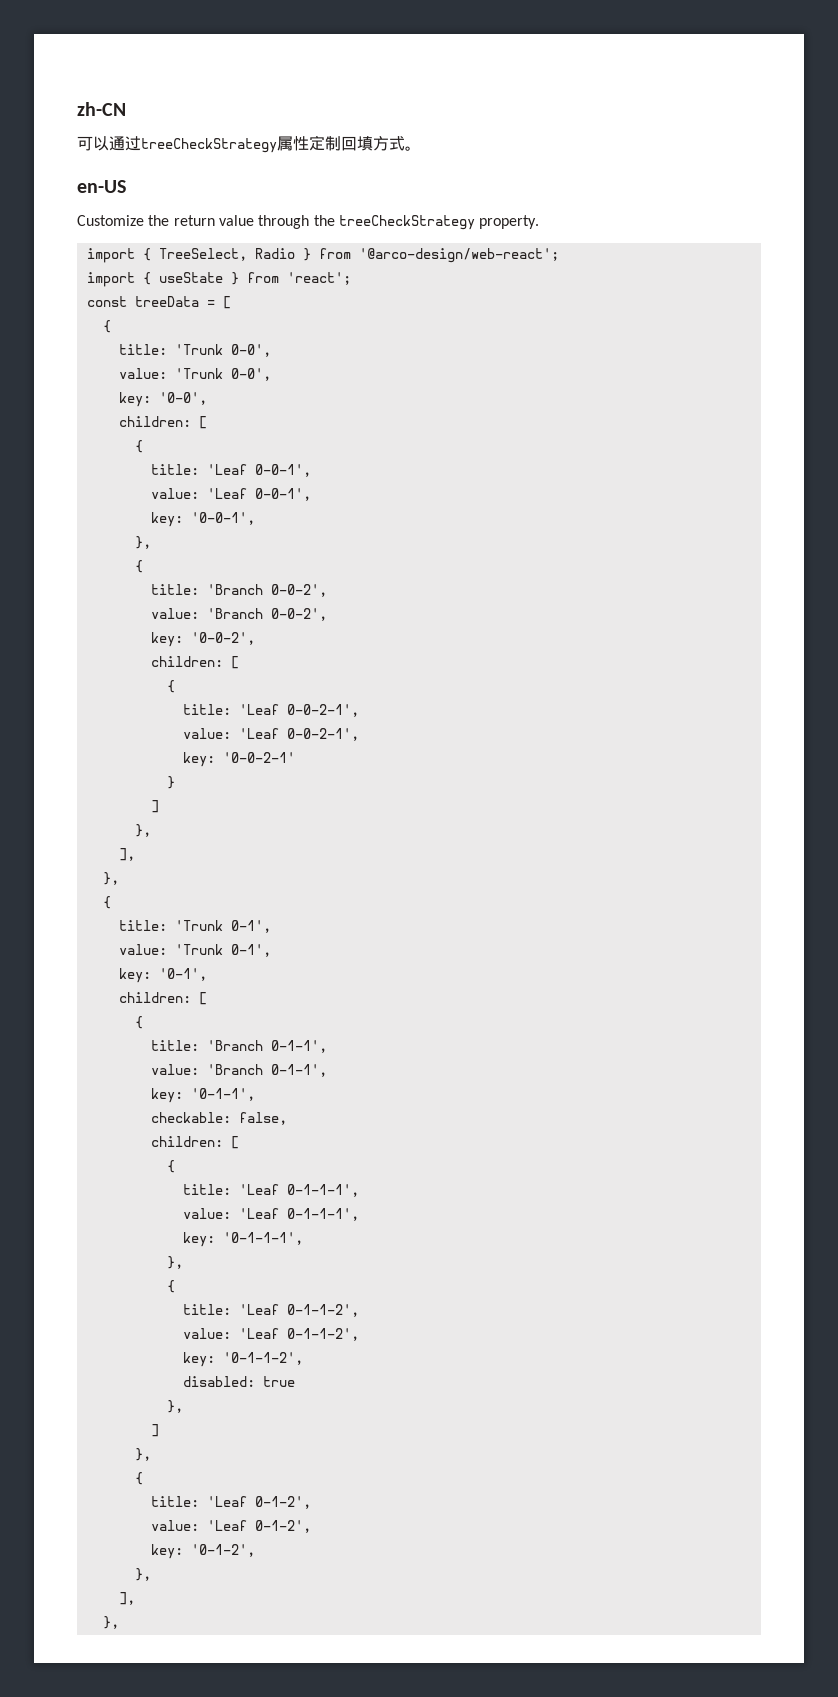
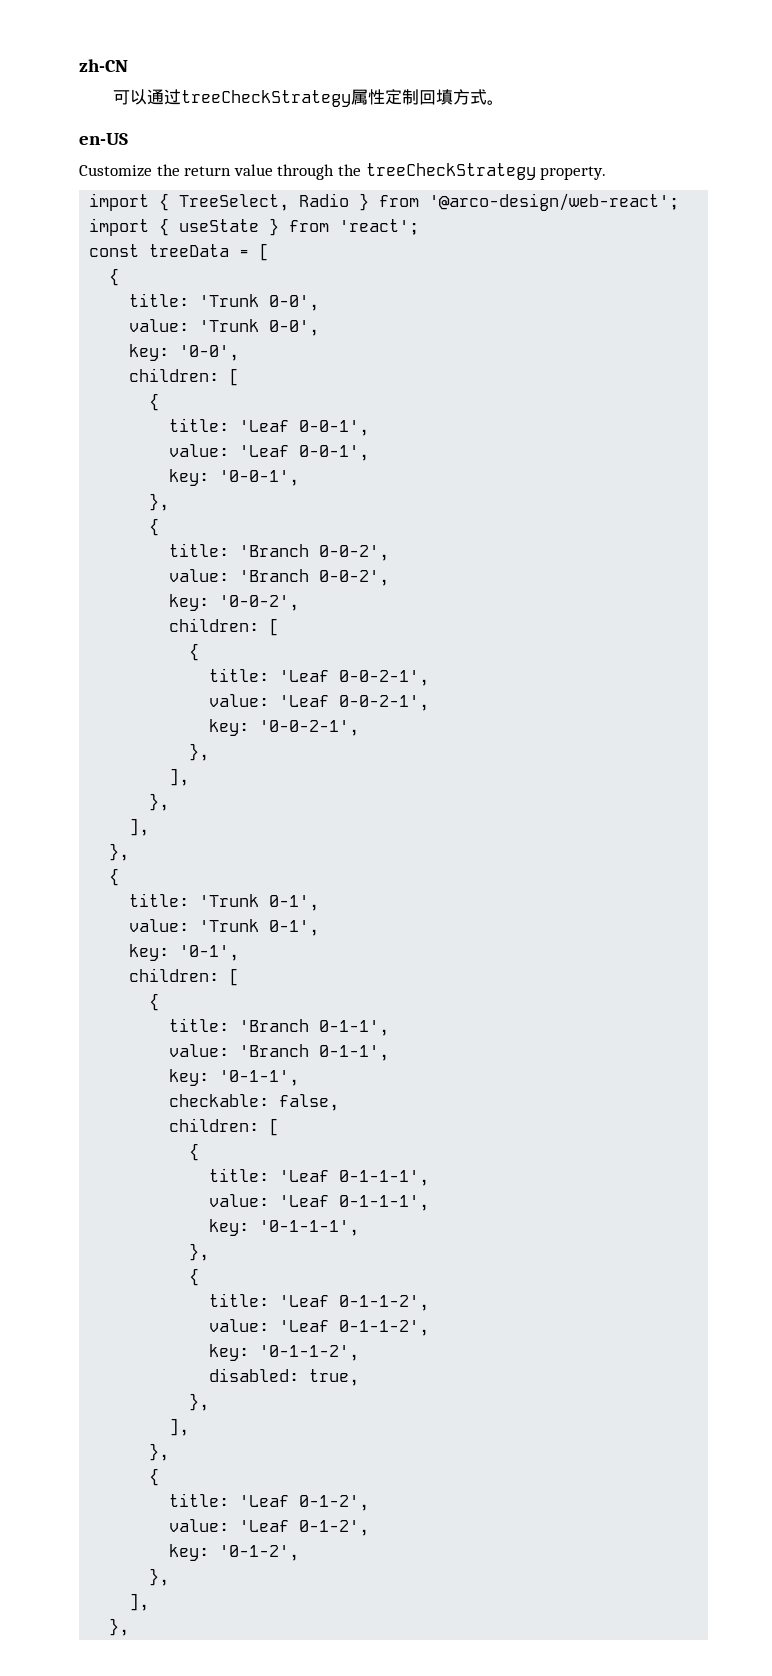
[222,752,295,763] [166,776,175,789] [150,800,159,813] '0-0-2-1' // } // ] -> [259,720,360,736] [189,743,210,761] [169,768,190,786] '0-0-2-1', // }, // ],
[262,1376,295,1387] [166,1400,183,1413] [150,1424,159,1437] true // }, // ] -> [309,1369,360,1386] [189,1393,210,1411] [169,1418,190,1436] true, // }, // ],

